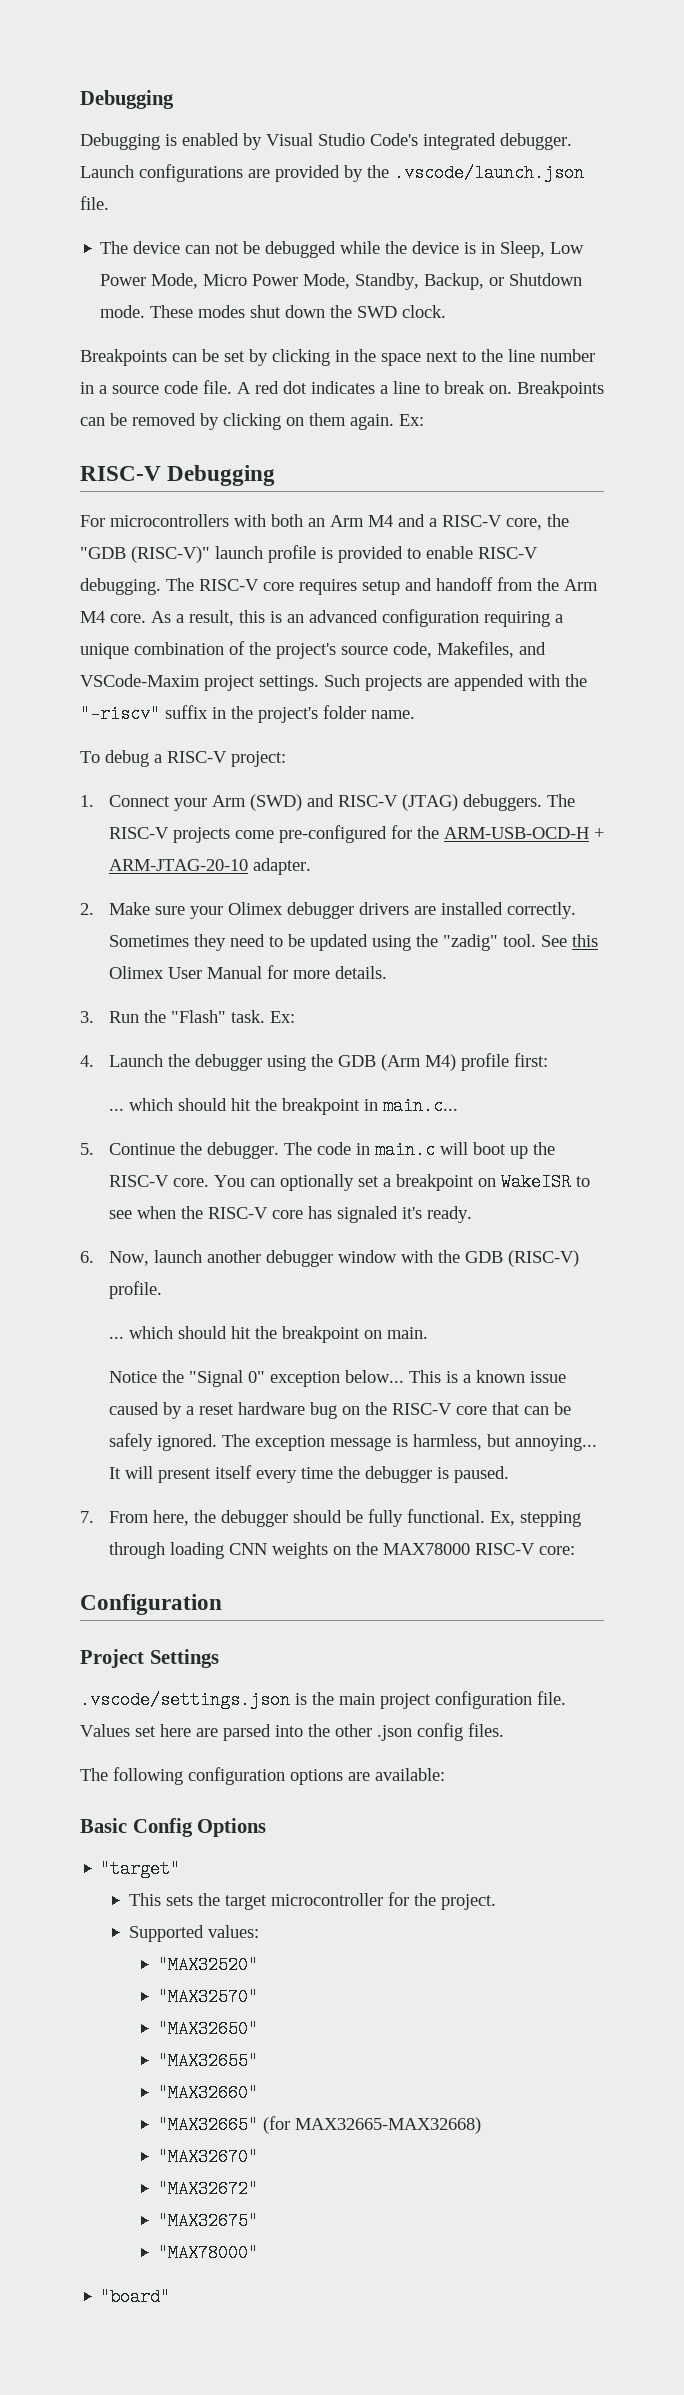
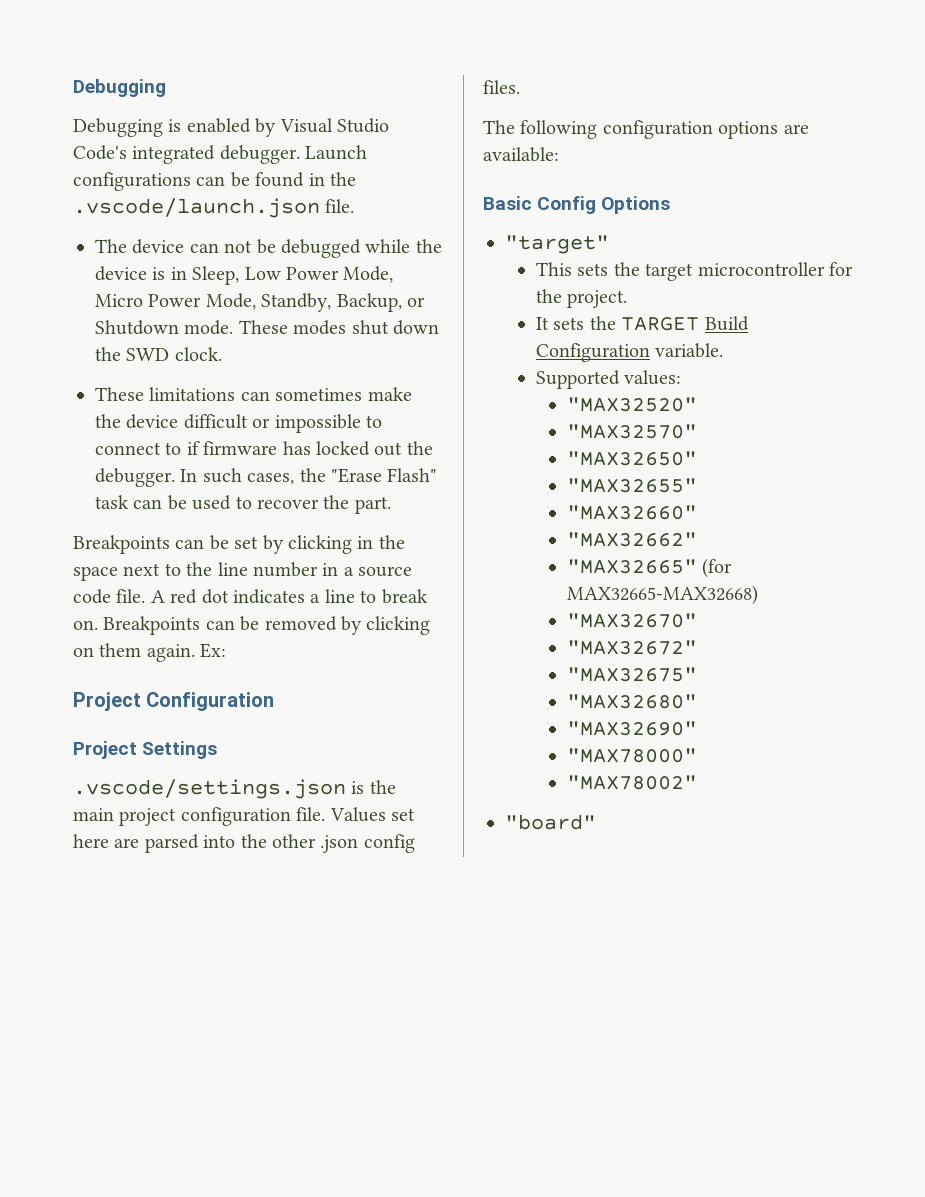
[248,165,363,182] are provided by -> [196,172,325,187] can be found in
(447, 311) none -> [95,387,412,401] [95,414,382,433] [95,441,433,456] [95,468,438,487] [95,495,391,514] // These limitations can sometimes make the device difficult or impossible to connect to if firmware has locked out the debugger. In such cases, the "Erase Flash" task can be used to recover the part.
[80,465,276,486] [80,514,569,530] [80,545,538,563] [80,577,598,595] [80,609,563,627] [80,641,546,659] [80,674,587,691] [80,705,415,723] [80,750,286,767] [80,794,575,811] [108,825,604,843] [108,858,311,875] [80,902,576,919] [108,934,598,951] [108,965,387,979] [80,1010,295,1023] [80,1053,548,1071] [108,1097,458,1115] [80,1141,555,1159] [108,1173,590,1191] [108,1206,472,1223] [80,1250,579,1267] [108,1281,162,1299] [108,1326,428,1343] [108,1370,566,1387] [108,1402,571,1419] [108,1433,597,1451] [108,1465,509,1483] [80,1509,581,1527] [108,1542,575,1559] RISC-V Debugging // For microcontrollers with both an Arm M4 and a RISC-V core, the "GDB (RISC-V)" launch profile is provided to enable RISC-V debugging. The RISC-V core requires setup and handoff from the Arm M4 core. As a result, this is an advanced configuration requiring a unique combination of the project's source code, Makefiles, and VSCode-Maxim project settings. Such projects are appended with the "-riscv" suffix in the project's folder name. // To debug a RISC-V project: // 1. Connect your Arm (SWD) and RISC-V (JTAG) debuggers. The RISC-V projects come pre-configured for the ARM-USB-OCD-H + ARM-JTAG-20-10 adapter. // 2. Make sure your Olimex debugger drivers are installed correctly. Sometimes they need to be updated using the "zadig" tool. See this Olimex User Manual for more details. // 3. Run the "Flash" task. Ex: // 4. Launch the debugger using the GDB (Arm M4) profile first: // ... which should hit the breakpoint in main.c... // 5. Continue the debugger. The code in main.c will boot up the RISC-V core. You can optionally set a breakpoint on WakeISR to see when the RISC-V core has signaled it's ready. // 6. Now, launch another debugger window with the GDB (RISC-V) profile. // ... which should hit the breakpoint on main. // Notice the "Signal 0" exception below... This is a known issue caused by a reset hardware bug on the RISC-V core that can be safely ignored. The exception message is harmless, but annoying... It will present itself every time the debugger is paused. // 7. From here, the debugger should be fully functional. Ex, stepping through loading CNN weights on the MAX78000 RISC-V core: // -> [73,692,141,711] Project
(497, 1902) none -> [535,316,749,331] [535,343,724,362] // It sets the TARGET Build Configuration variable.
(258, 2093) none -> [566,532,697,547] // "MAX32662"
(258, 2221) none -> [566,694,697,709] [566,721,697,736] // "MAX32680" // "MAX32690"
(258, 2253) none -> [566,775,697,790] // "MAX78002"

